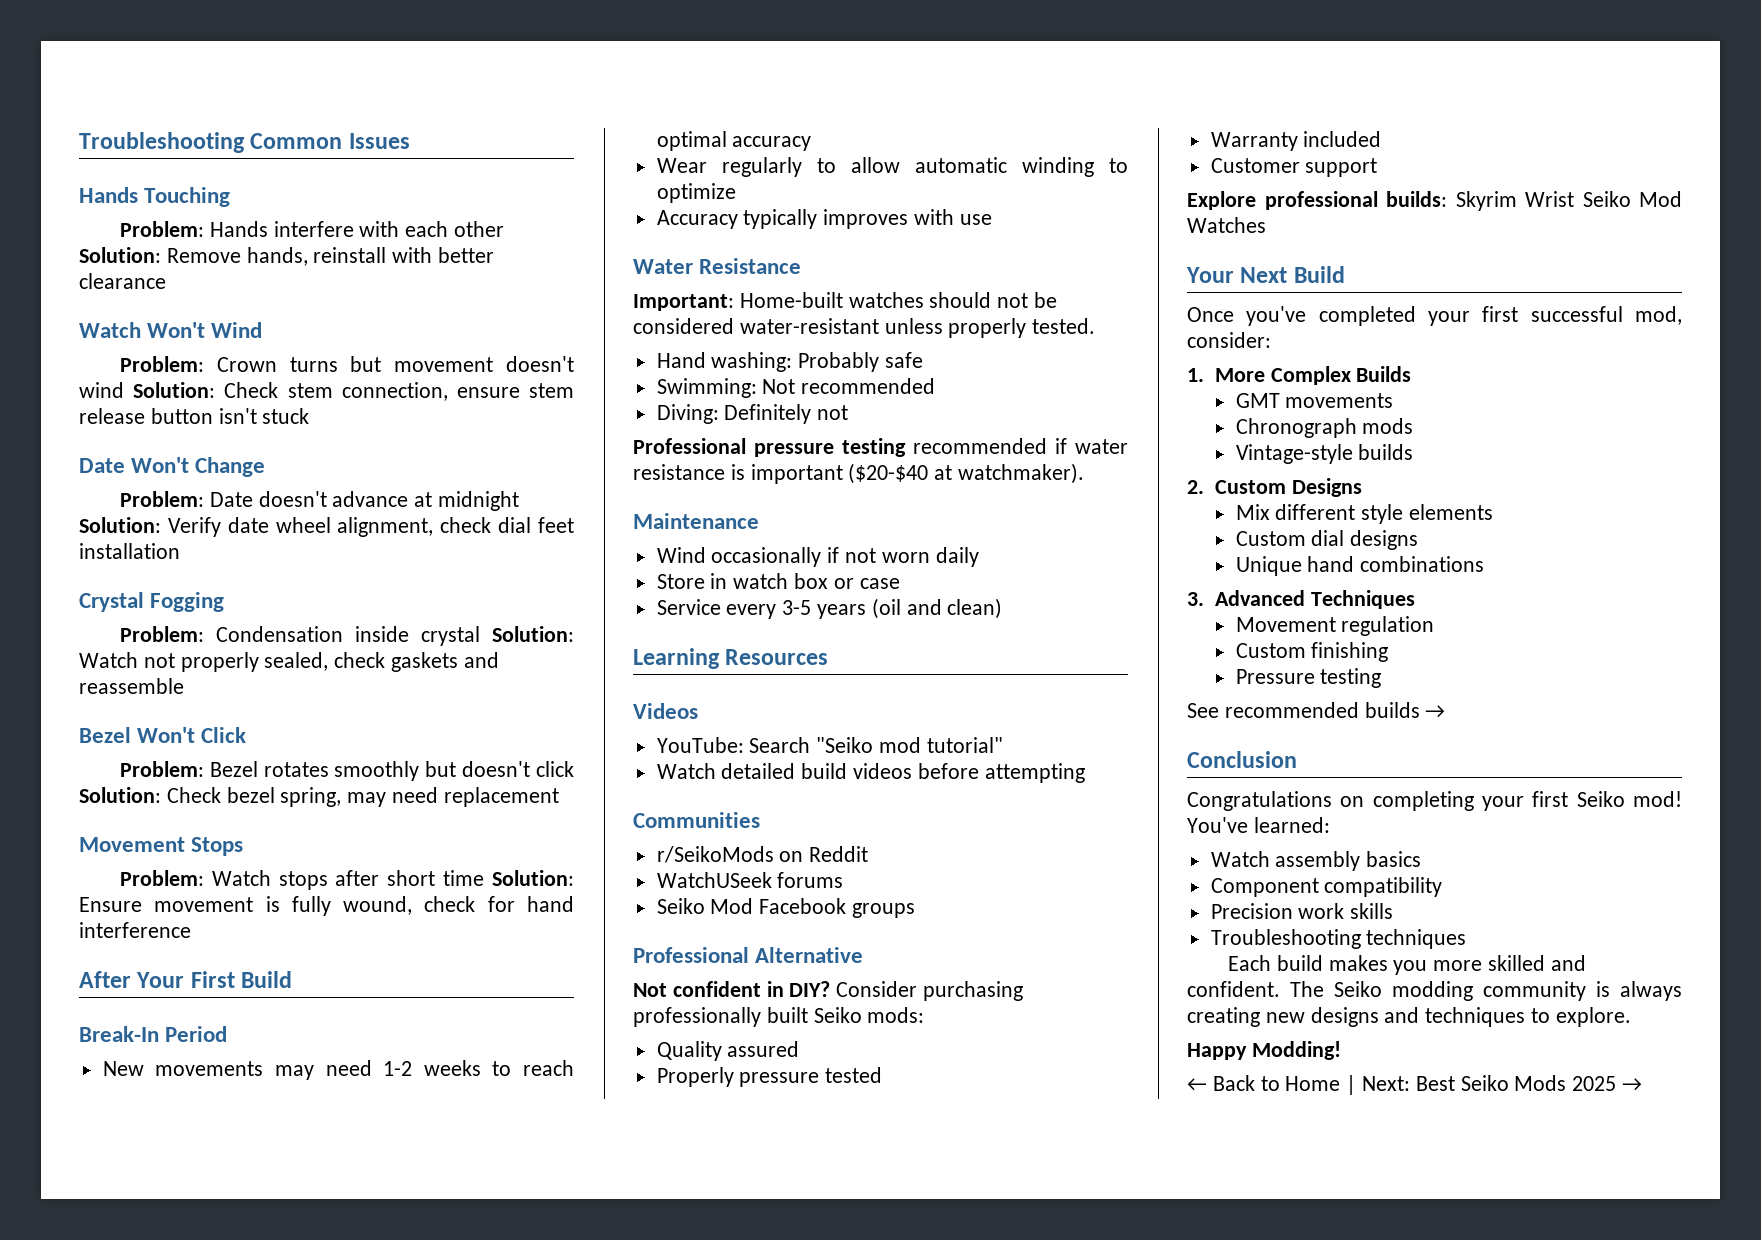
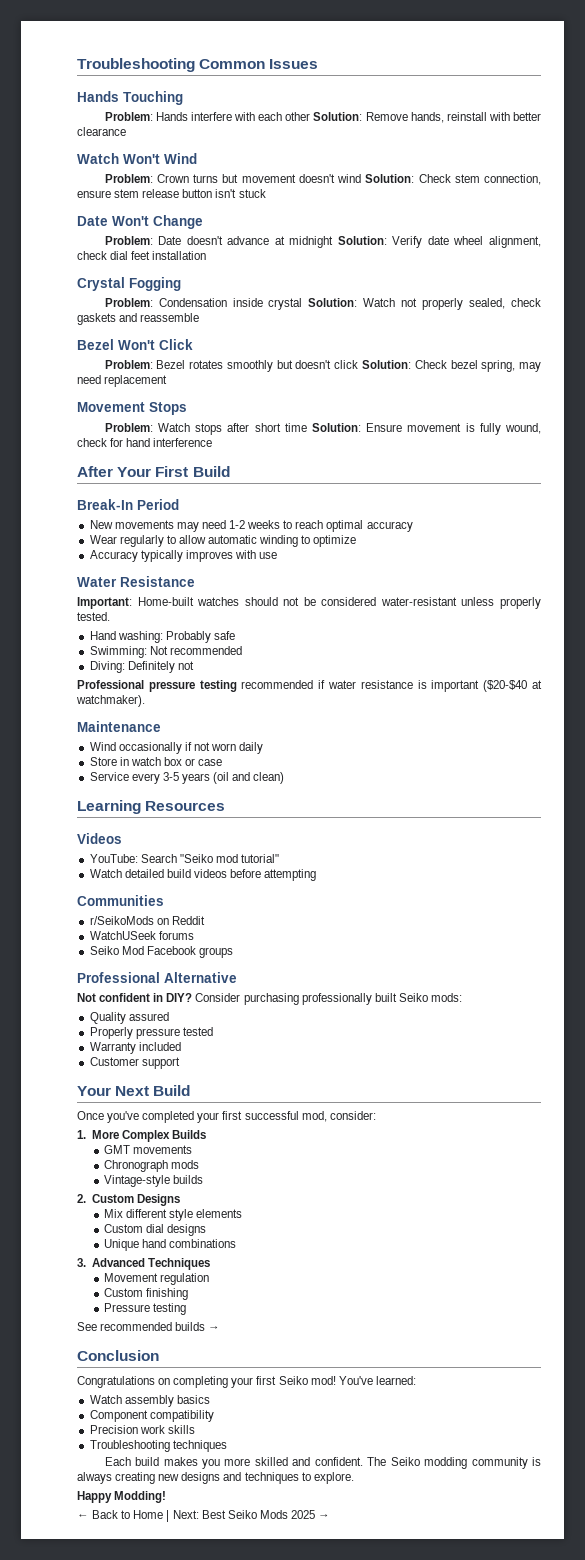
[1187,191,1682,211] [1187,217,1266,233] // Explore professional builds: Skyrim Wrist Seiko Mod Watches -> (180, 1063) none

